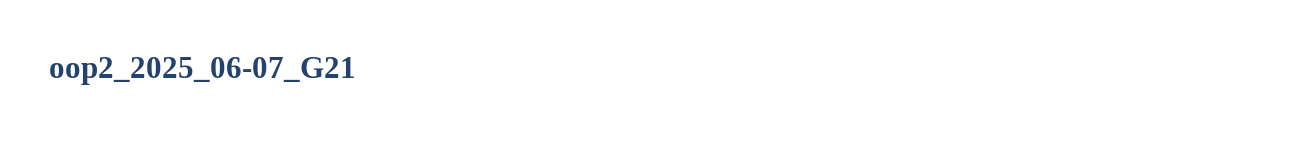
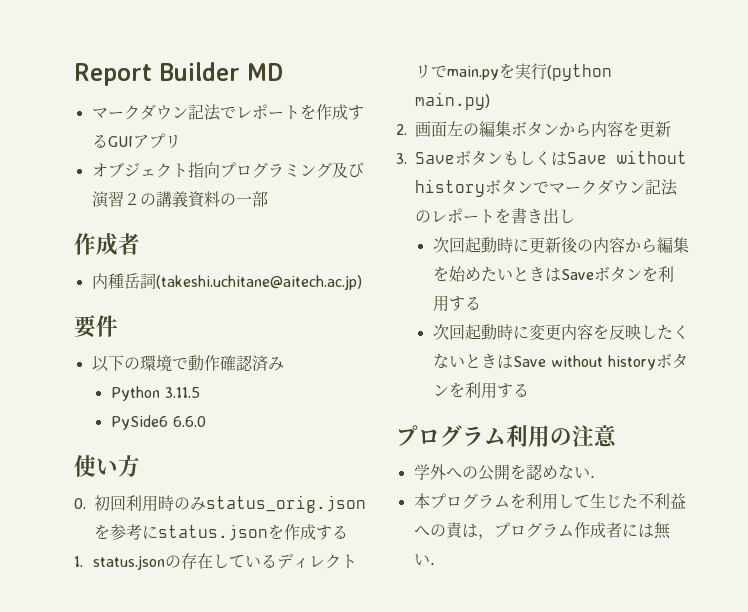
[49,57,356,85] oop2_2025_06-07_G21 -> [74,62,283,86] [91,104,364,121] [91,133,181,149] [91,162,364,178] [91,191,268,208] [74,233,140,256] [91,273,362,290] [74,315,118,338] [91,355,284,372] [110,386,200,401] [110,415,206,430] [74,455,140,477] [74,495,366,513] [94,524,348,541] [74,553,358,570] [415,63,613,81] [415,92,491,110] [396,121,672,137] [396,150,688,166] [415,179,679,197] [415,208,576,224] [432,237,689,253] [432,266,674,283] [432,295,481,312] [432,324,689,340] [432,353,688,370] [432,382,529,399] [396,424,617,447] [413,464,606,481] [413,493,686,510] [413,522,671,540] [413,553,446,566] Report Builder MD // マークダウン記法でレポートを作成するGUIアプリ // オブジェクト指向プログラミング及び演習２の講義資料の一部 // 作成者 // 内種岳詞(takeshi.uchitane@aitech.ac.jp) // 要件 // 以下の環境で動作確認済み // Python 3.11.5 // PySide6 6.6.0 // 使い方 // 0.初回利用時のみstatus_orig.jsonを参考にstatus.jsonを作成する // 1. status.jsonの存在しているディレクトリでmain.pyを実行(python main.py) // 2.画面左の編集ボタンから内容を更新 // 3. SaveボタンもしくはSave without historyボタンでマークダウン記法のレポートを書き出し // 次回起動時に更新後の内容から編集を始めたいときはSaveボタンを利用する // 次回起動時に変更内容を反映したくないときはSave without historyボタンを利用する // プログラム利用の注意 // 学外への公開を認めない． // 本プログラムを利用して生じた不利益への責は，プログラム作成者には無い．

